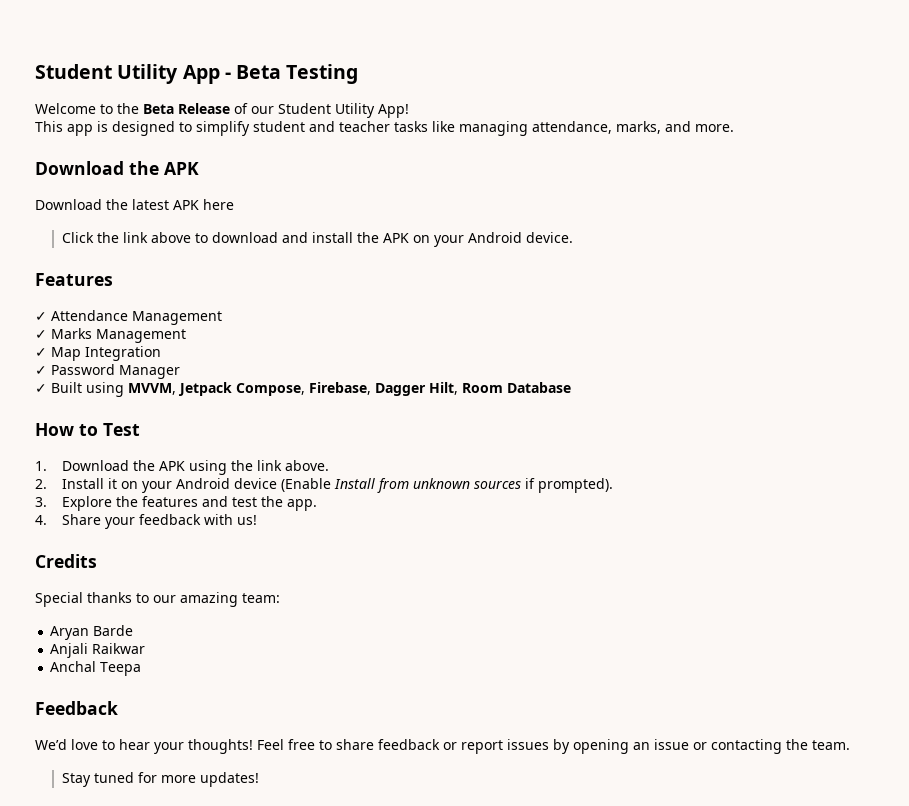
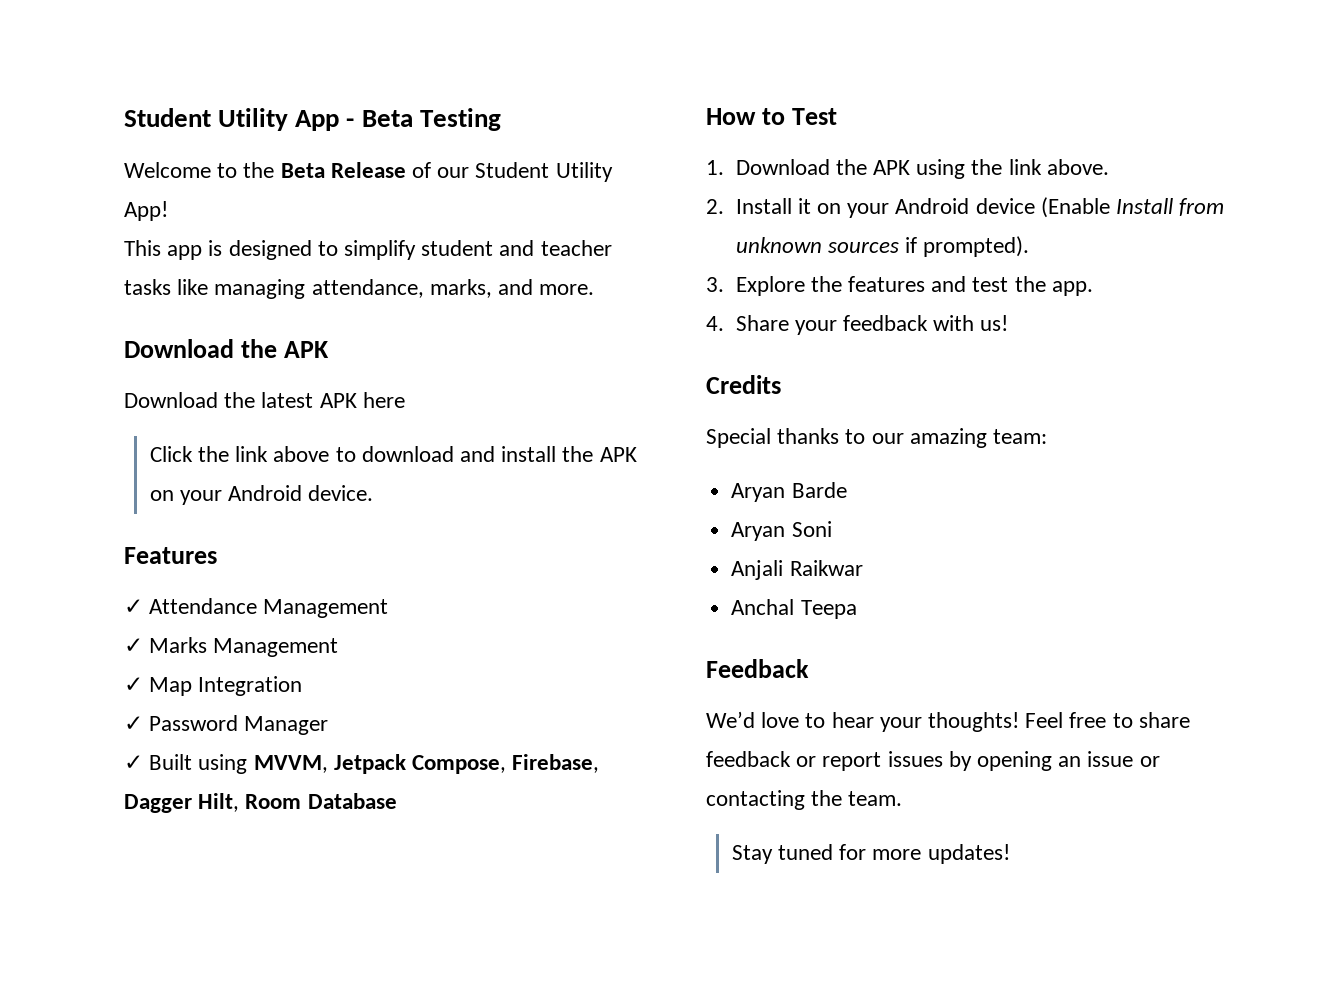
(134, 630) none -> [731,521,832,541] // Aryan Soni

